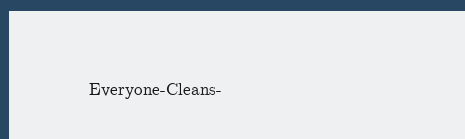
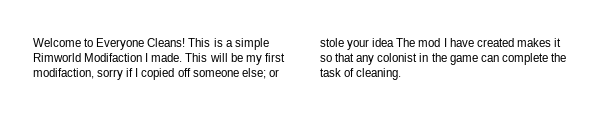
[89,83,222,99] Everyone-Cleans- -> [33,38,269,50] [33,53,285,65] [33,68,279,80] [320,38,561,50] [320,53,566,65] [320,68,402,80] Welcome to Everyone Cleans! This is a simple Rimworld Modifaction I made. This will be my first modifaction, sorry if I copied off someone else; or stole your idea The mod I have created makes it so that any colonist in the game can complete the task of cleaning.

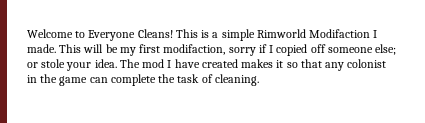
[372,38,395,47] idea -> [94,59,117,68] idea.

